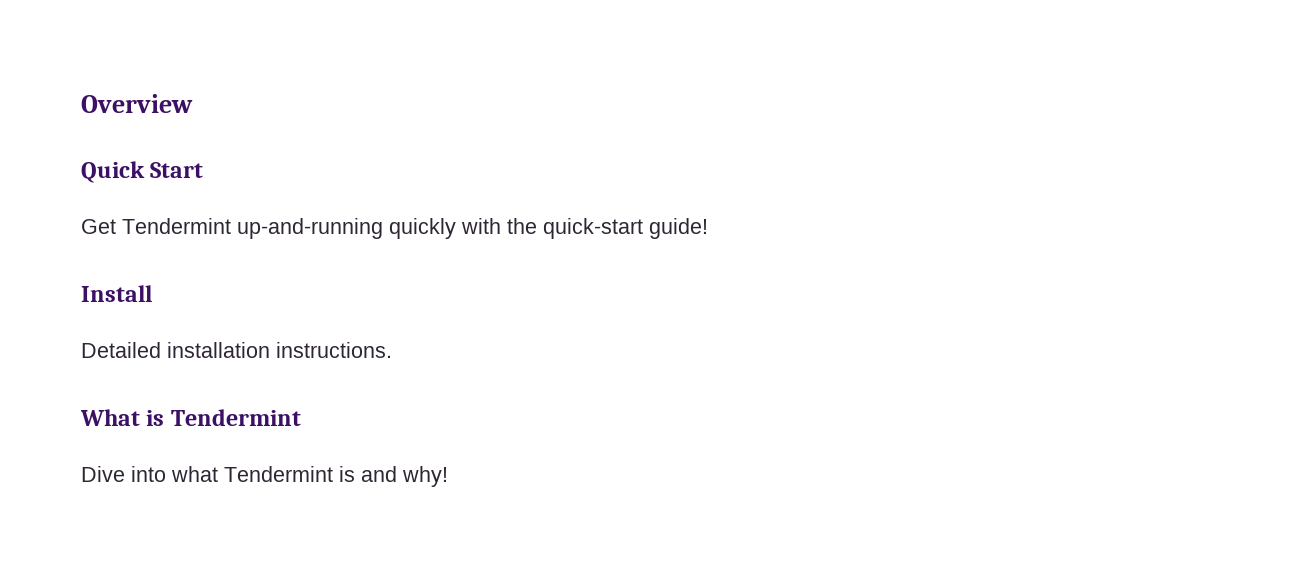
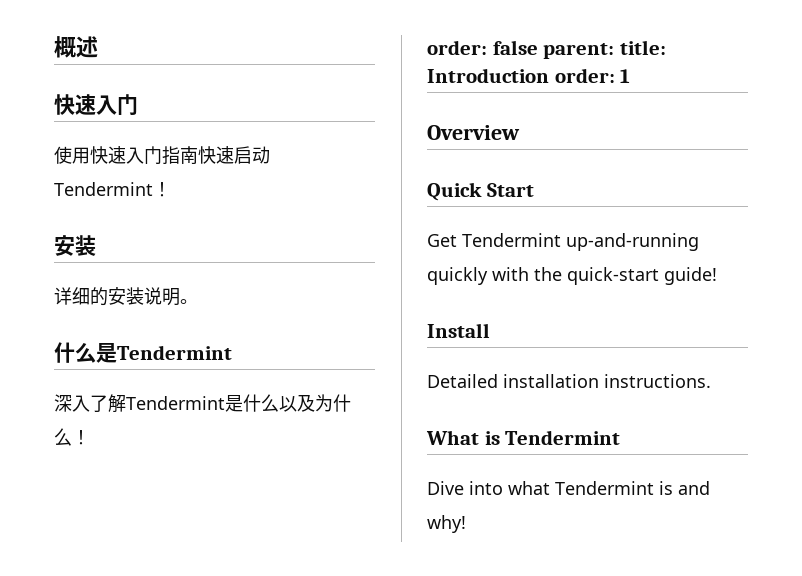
(81, 103) none -> [54,36,98,58] [54,94,138,115] [54,146,270,165] [54,182,171,197] [54,235,96,256] [54,287,198,306] [54,342,232,363] [54,394,351,413] [54,428,90,446] [427,40,667,59] [427,68,631,83] 概述 // 快速入门 // 使用快速入门指南快速启动Tendermint！ // 安装 // 详细的安装说明。 // 什么是Tendermint // 深入了解Tendermint是什么以及为什么！ // order: false parent: title: Introduction order: 1 //

